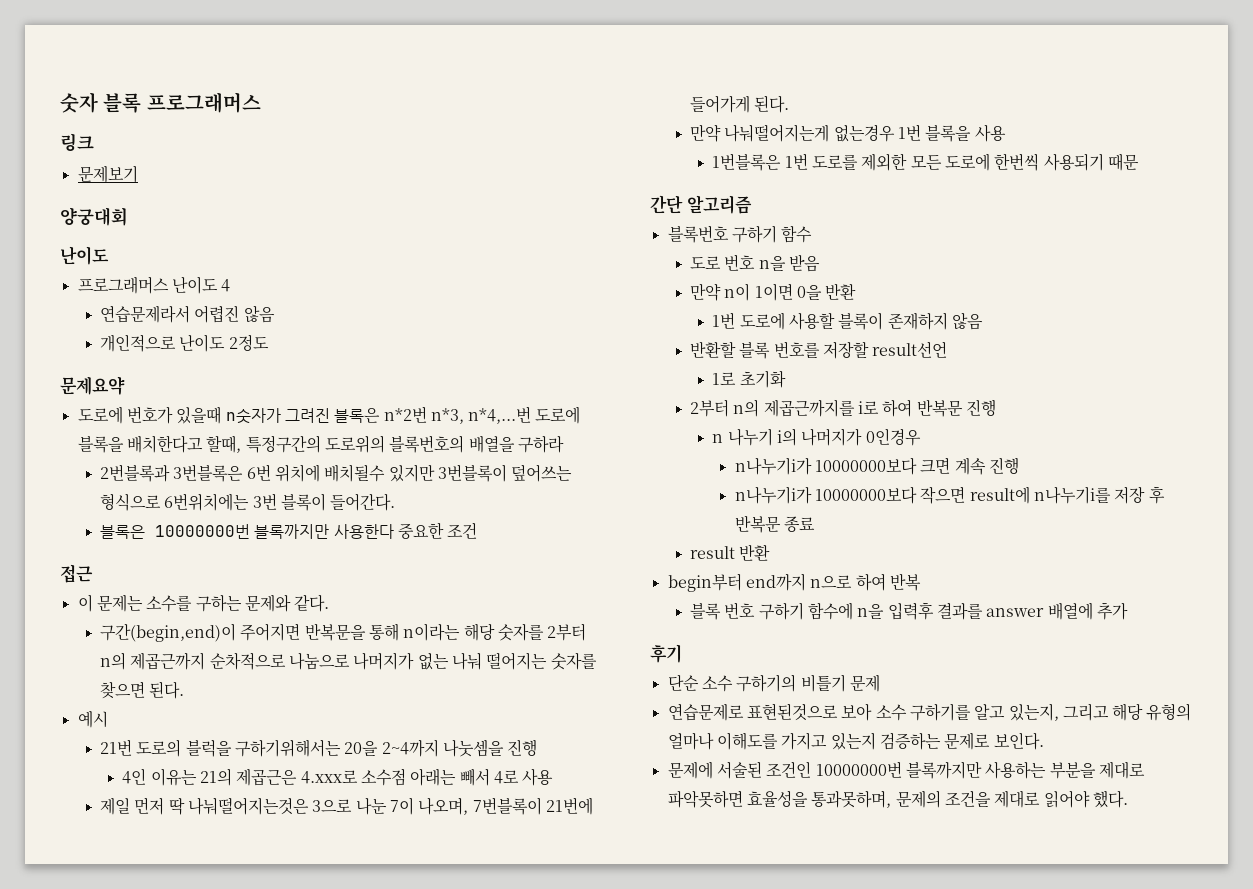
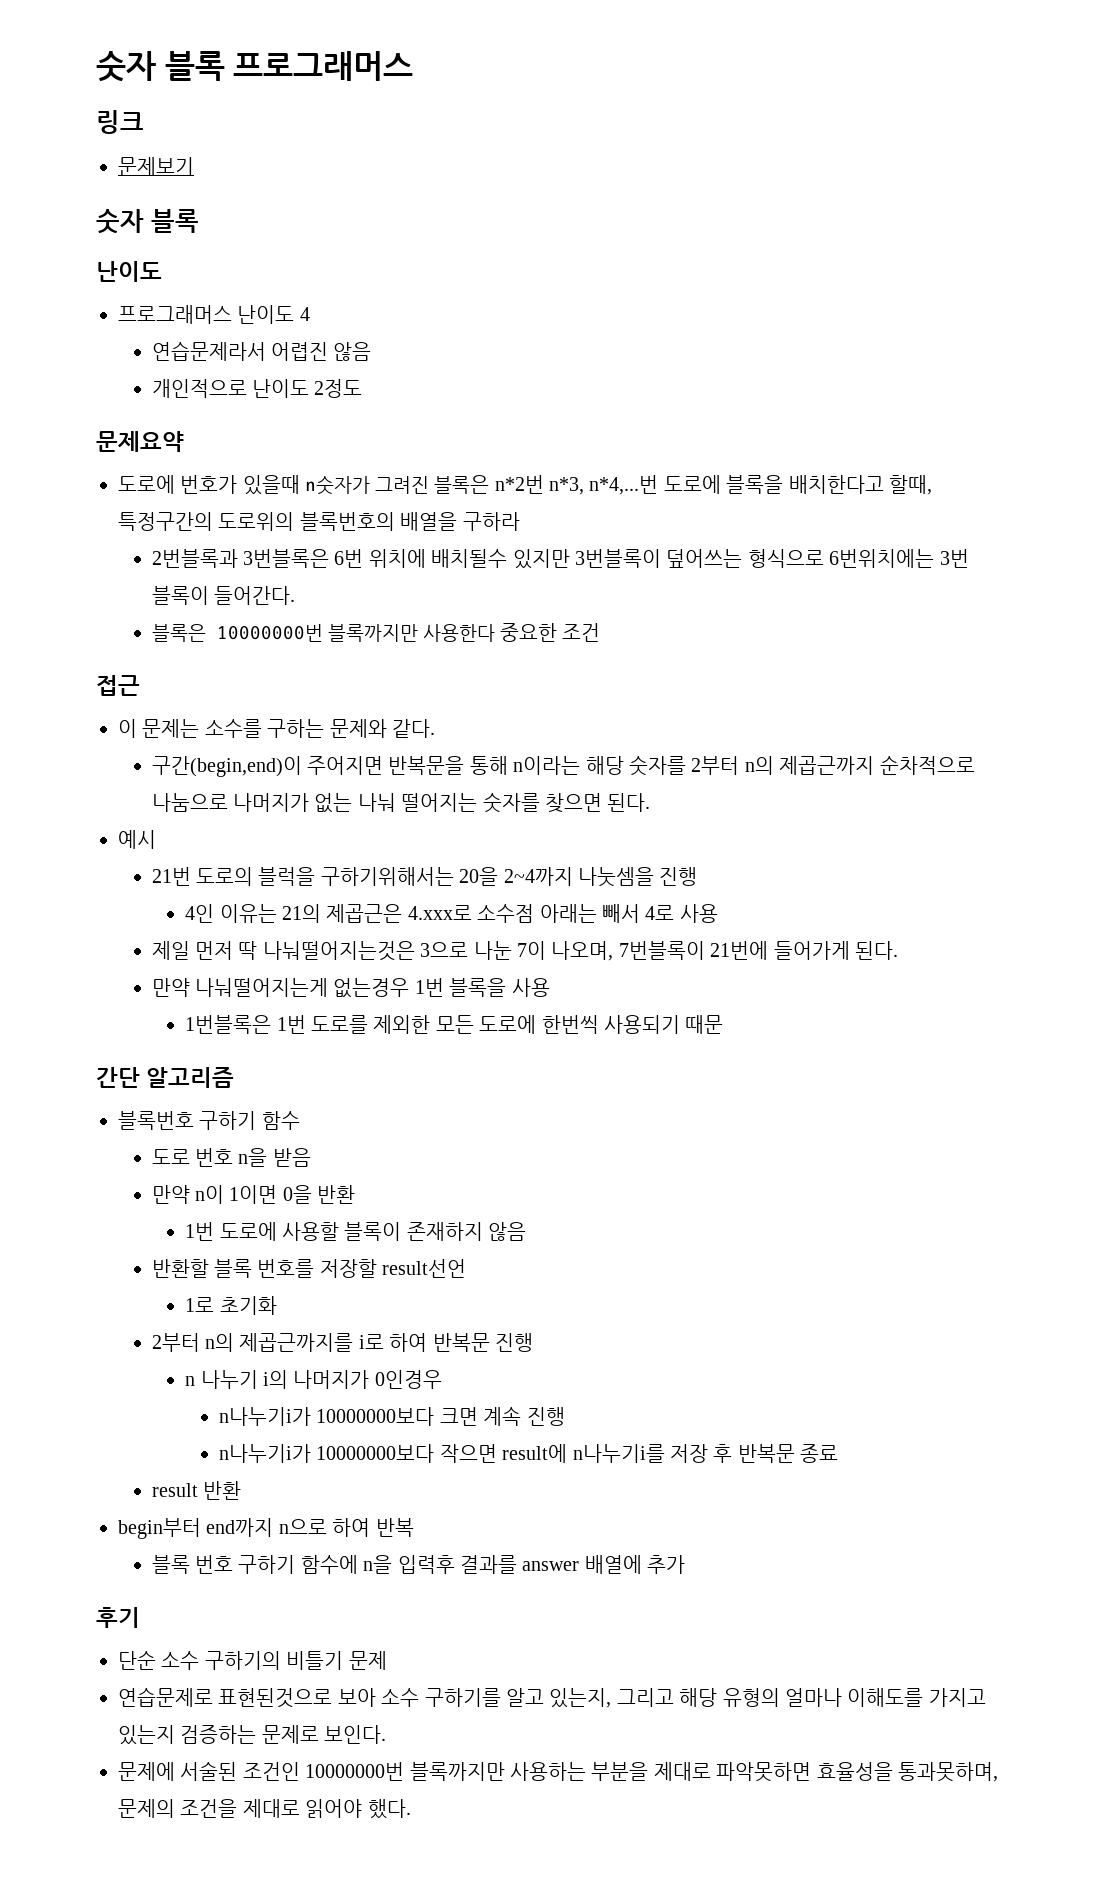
[60,207,128,226] 양궁대회 -> [96,209,199,234] 숫자 블록

